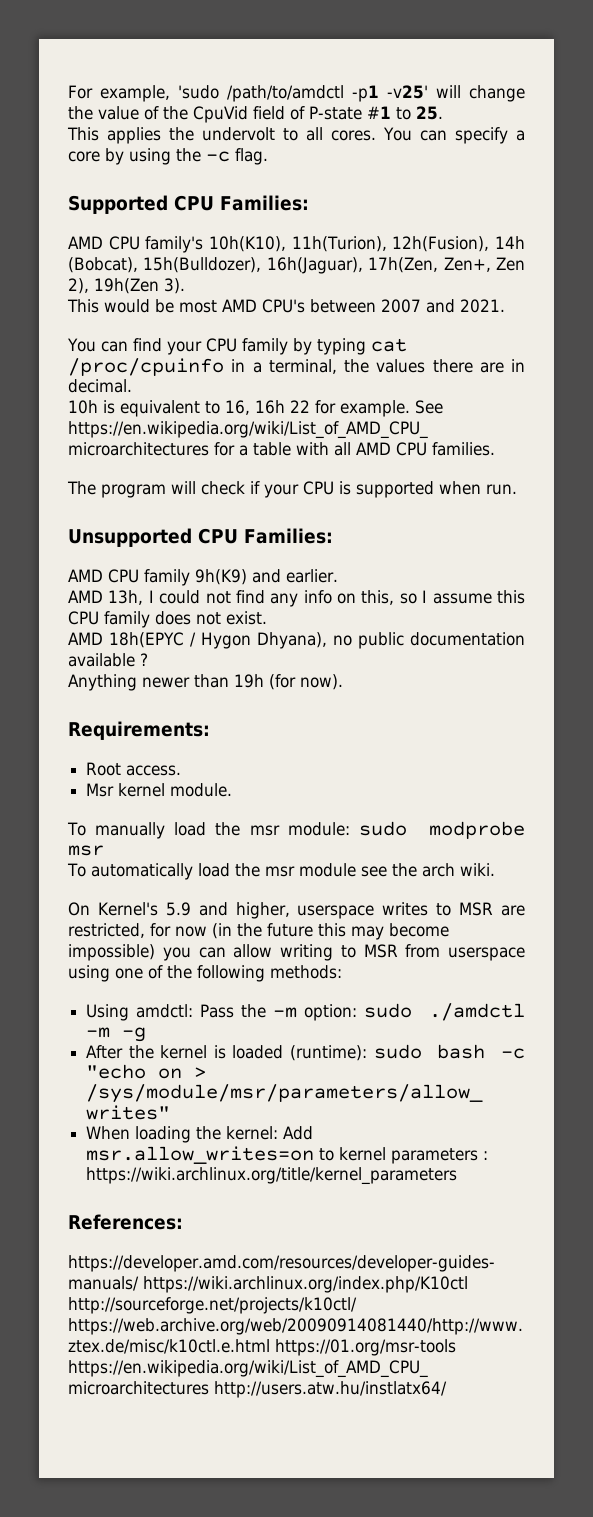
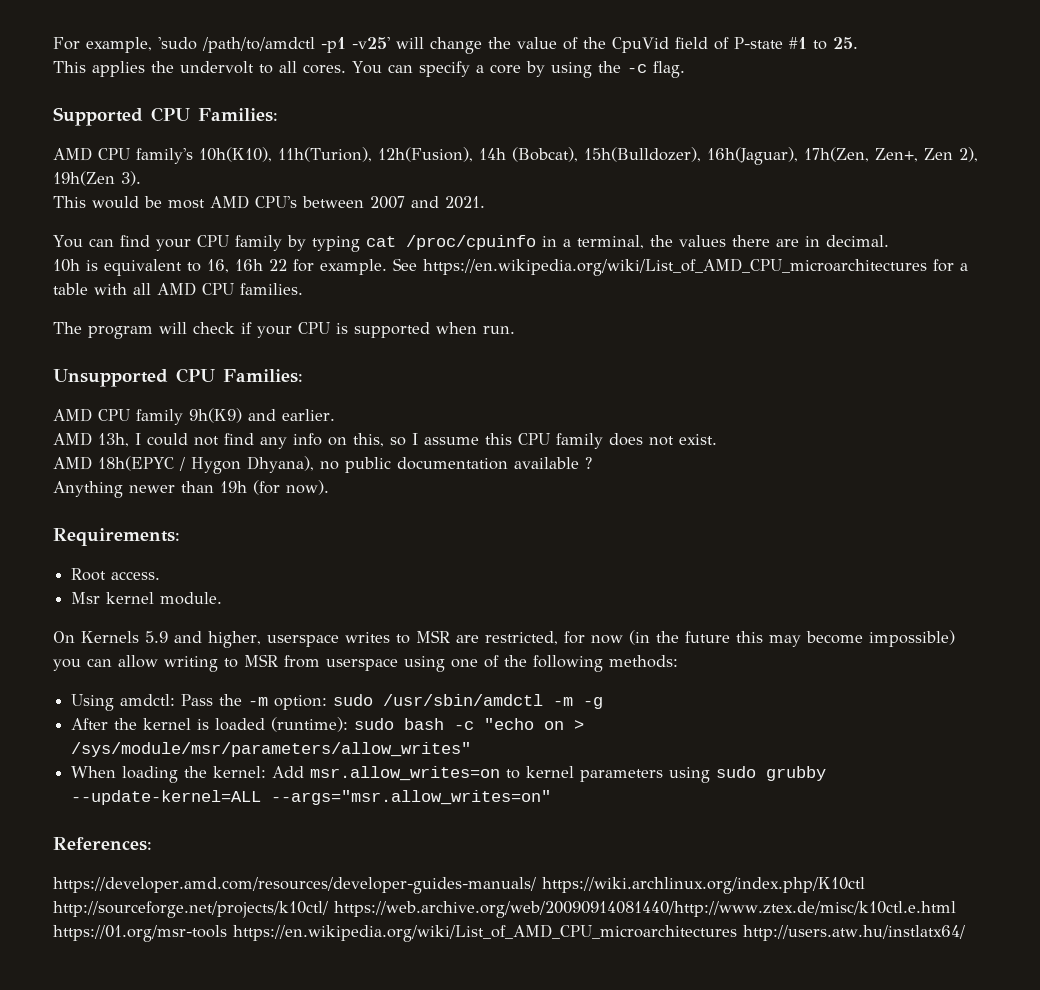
[67,821,525,839] [68,845,104,856] [67,863,495,880] // To manually load the msr module: sudo modprobe msr // To automatically load the msr module see the arch wiki. -> (223, 598) none
[97,902,158,916] Kernel's -> [81,631,139,643] Kernels
[429,1003,525,1021] ./amdctl -> [383,694,544,706] /usr/sbin/amdctl
[483,1151,489,1160] [86,1167,458,1185] : https://wiki.archlinux.org/title/kernel_parameters -> [669,766,827,783] [71,790,552,805] using sudo grubby --update-kernel=ALL --args="msr.allow_writes=on"

